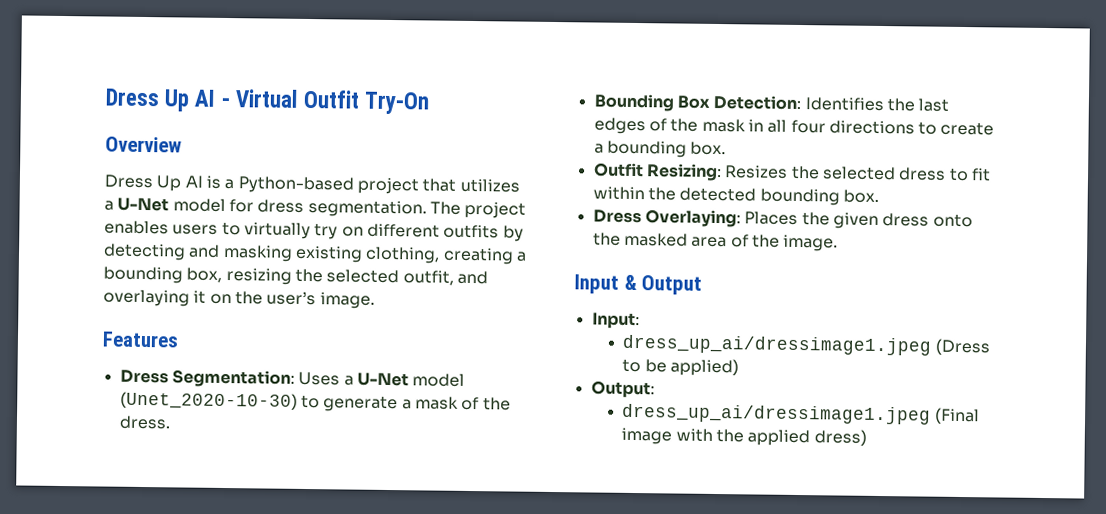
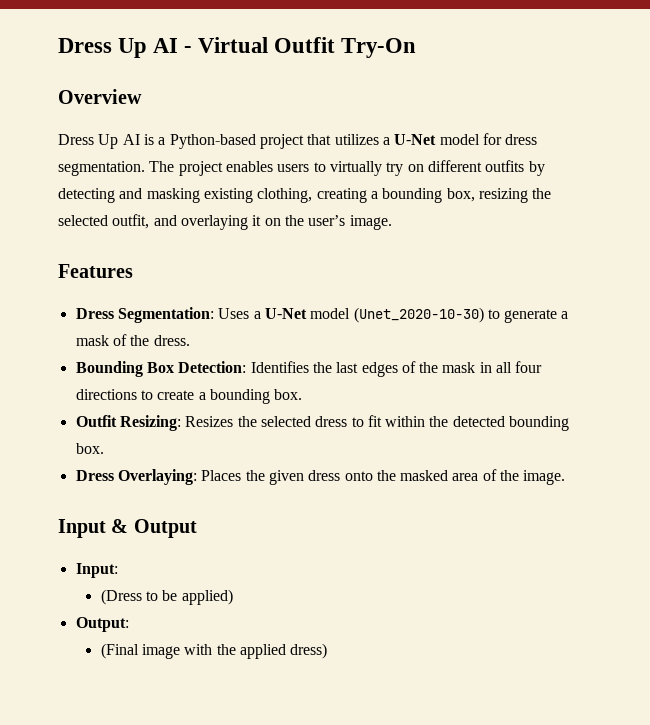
[622,334,933,356] dress_up_ai/dressimage1.jpeg -> (118, 570) none
[622,403,932,425] dress_up_ai/dressimage1.jpeg -> (129, 624) none

